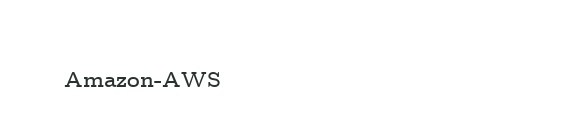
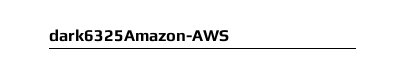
[64,72,221,87] Amazon-AWS -> [49,29,229,42] dark6325Amazon-AWS

